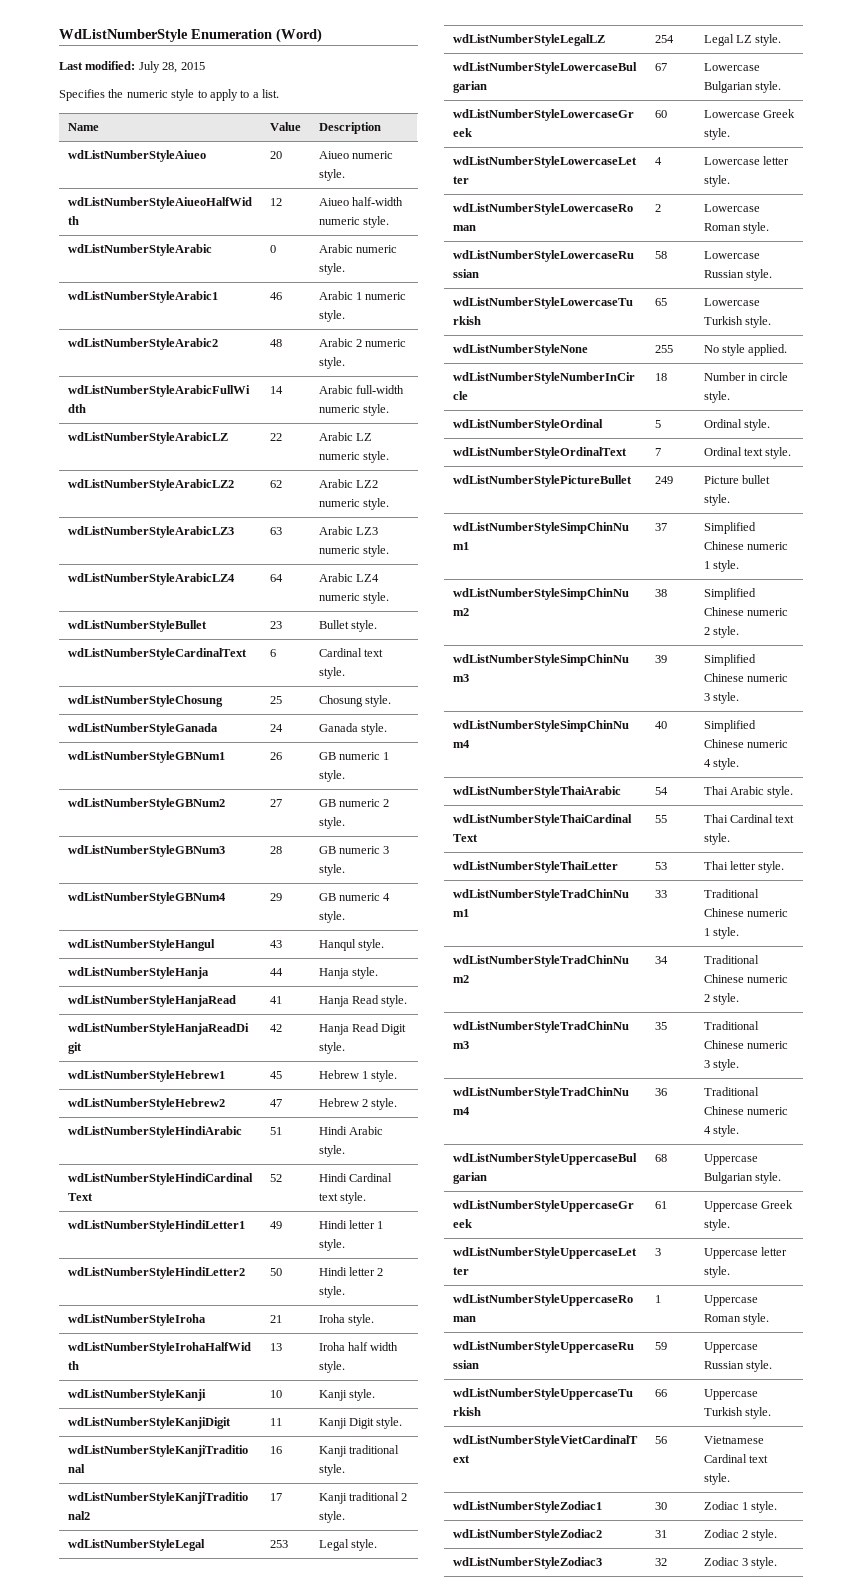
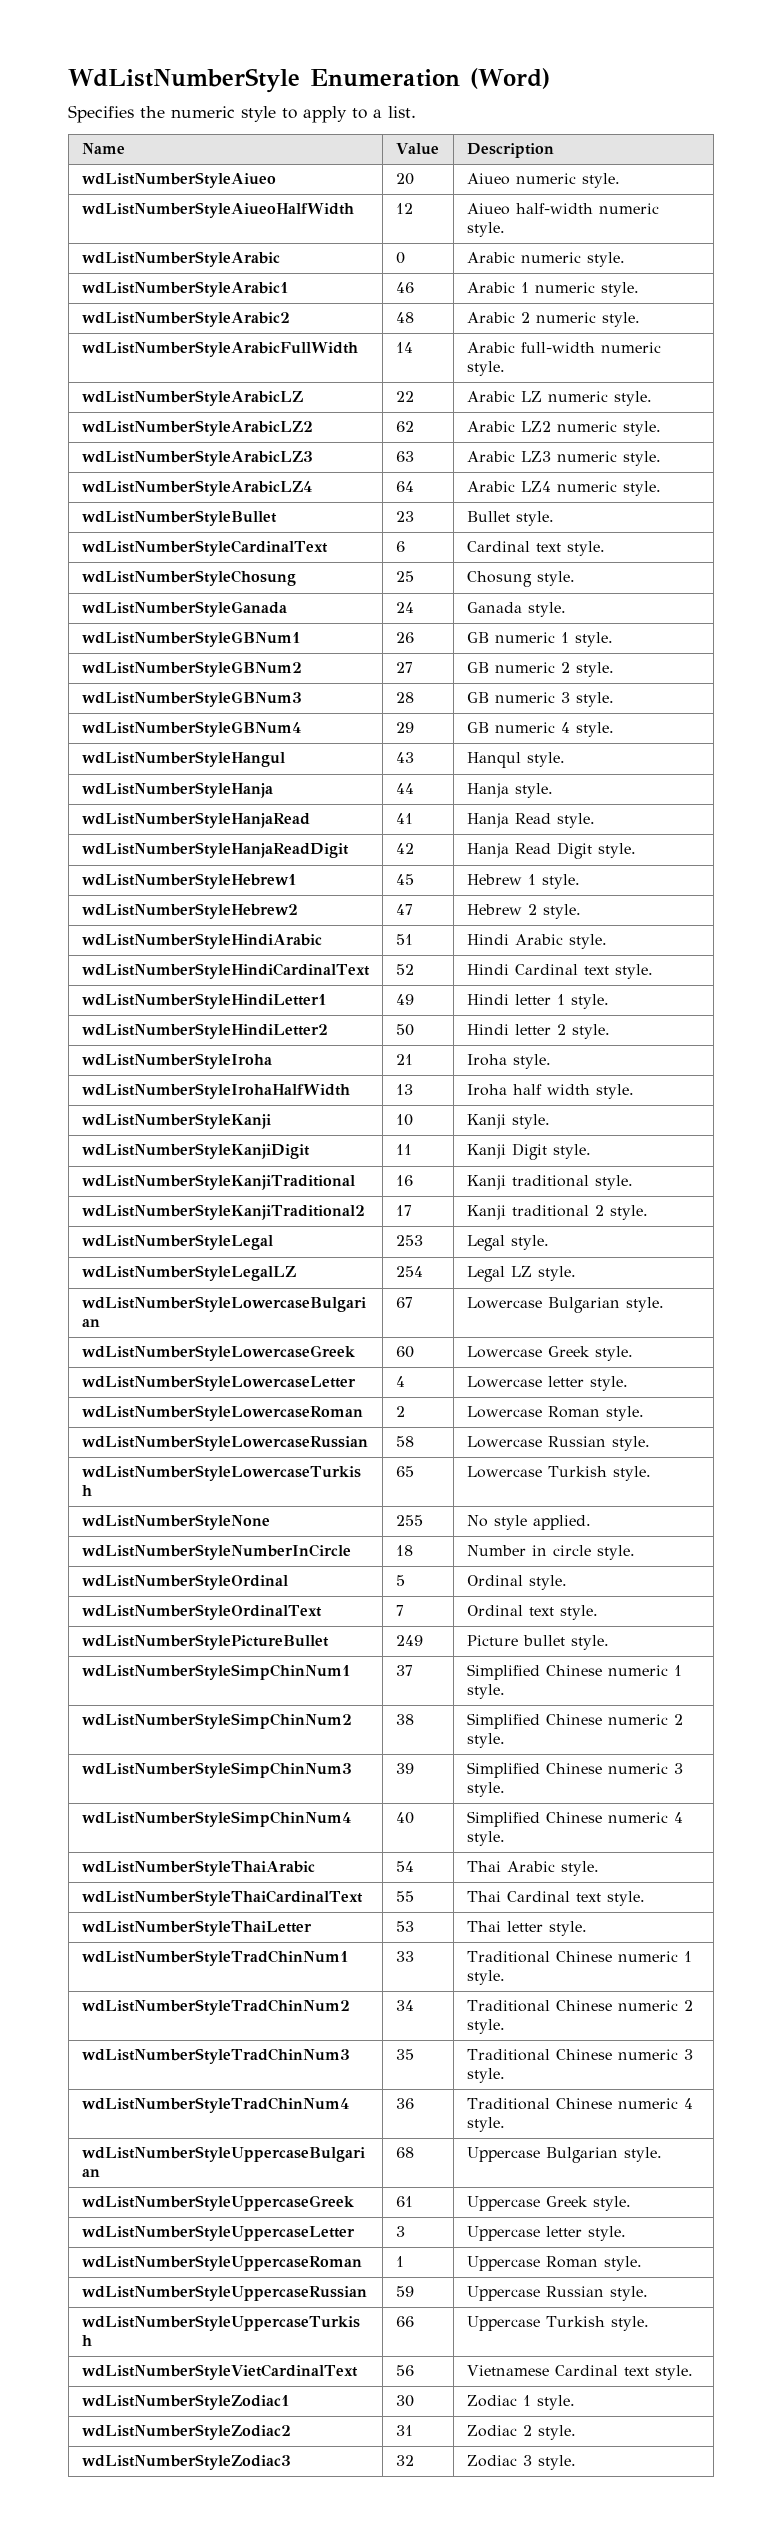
[59,61,205,73] // Last modified: July 28, 2015 -> (550, 78) none

